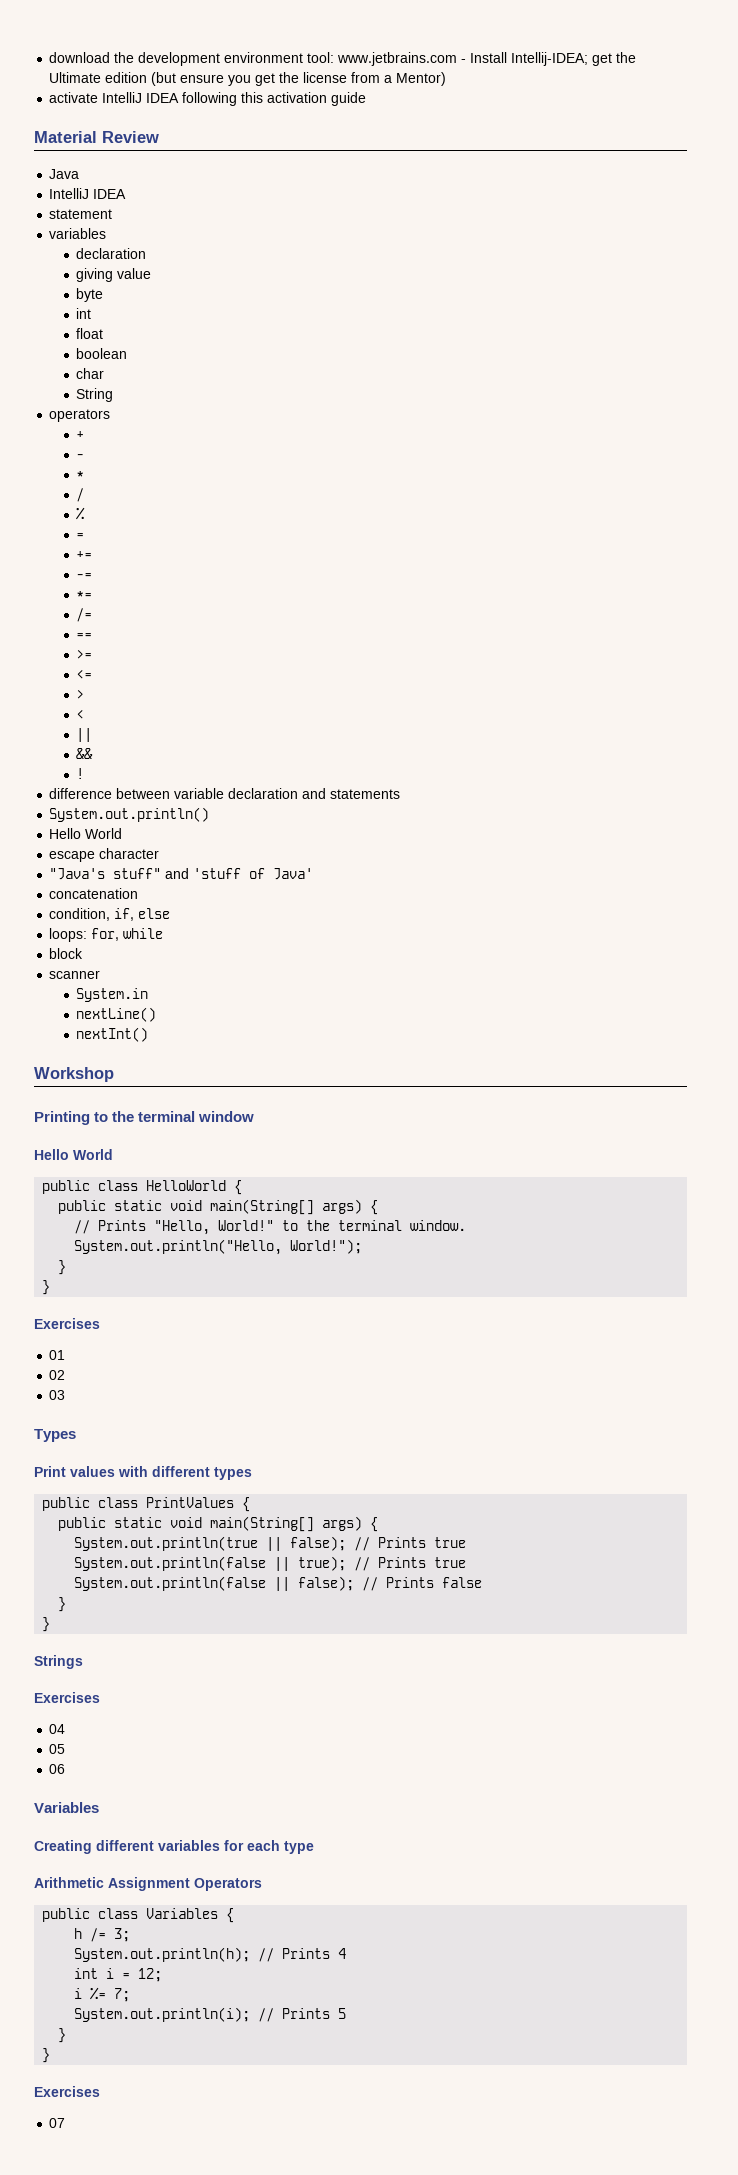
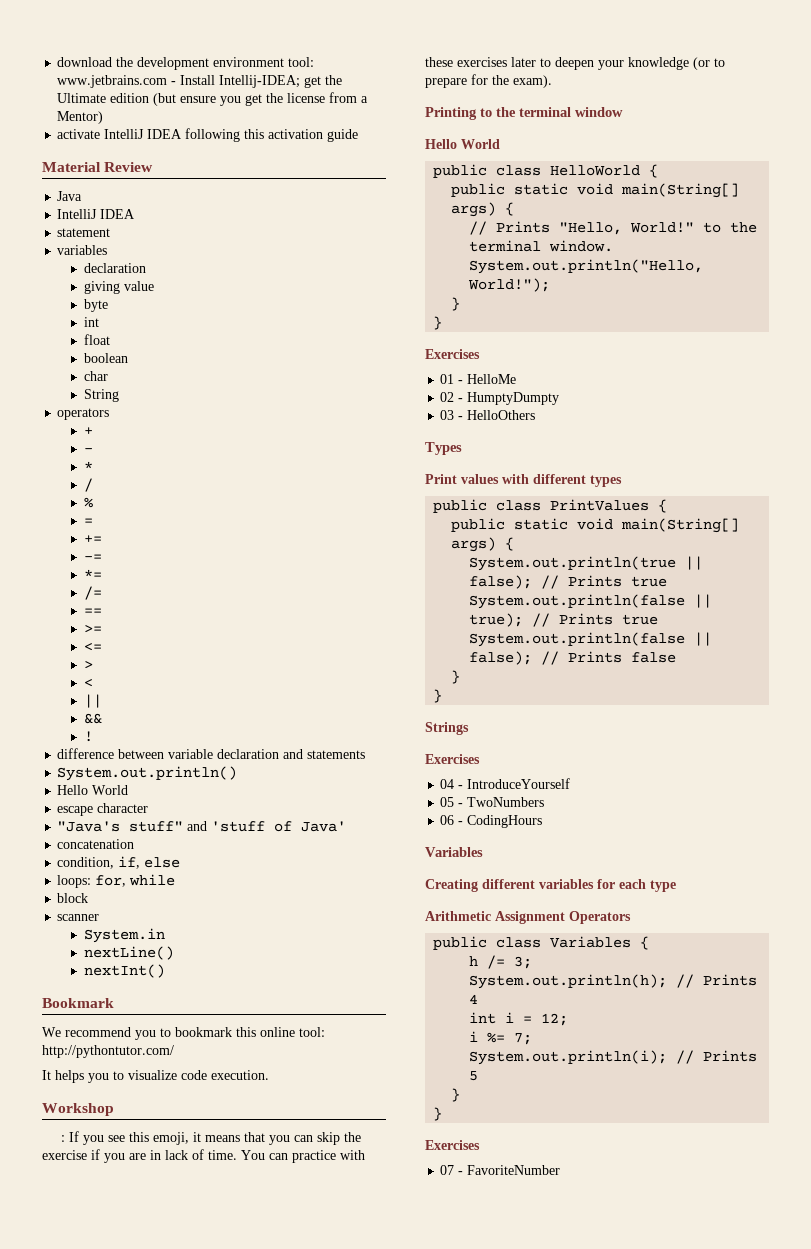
[34,1067,114,1082] Workshop -> [42,998,114,1008] [42,1027,325,1040] [42,1045,174,1058] [42,1070,269,1083] [42,1103,114,1116] [61,1131,362,1145] [42,1149,365,1163] [425,57,725,70] [425,74,552,88] Bookmark // We recommend you to bookmark this online tool: http://pythontutor.com/ // It helps you to visualize code execution. // Workshop // : If you see this emoji, it means that you can skip the exercise if you are in lack of time. You can practice with these exercises later to deepen your knowledge (or to prepare for the exam).
(66, 1355) none -> [458,374,517,384] - HelloMe
(66, 1375) none -> [458,392,560,405] - HumptyDumpty
(66, 1395) none -> [458,410,536,420] - HelloOthers
(66, 1729) none -> [458,778,571,789] - IntroduceYourself
(66, 1749) none -> [458,797,545,807] - TwoNumbers
(66, 1769) none -> [458,815,543,828] - CodingHours
(66, 2123) none -> [458,1165,561,1175] - FavoriteNumber

